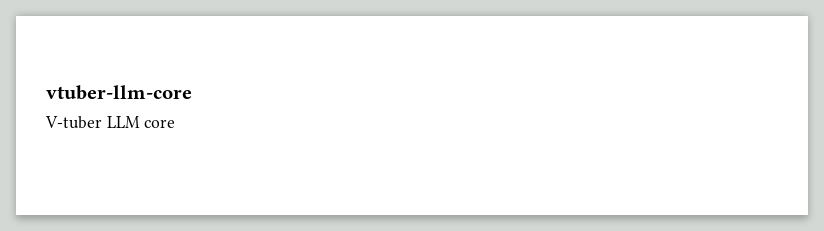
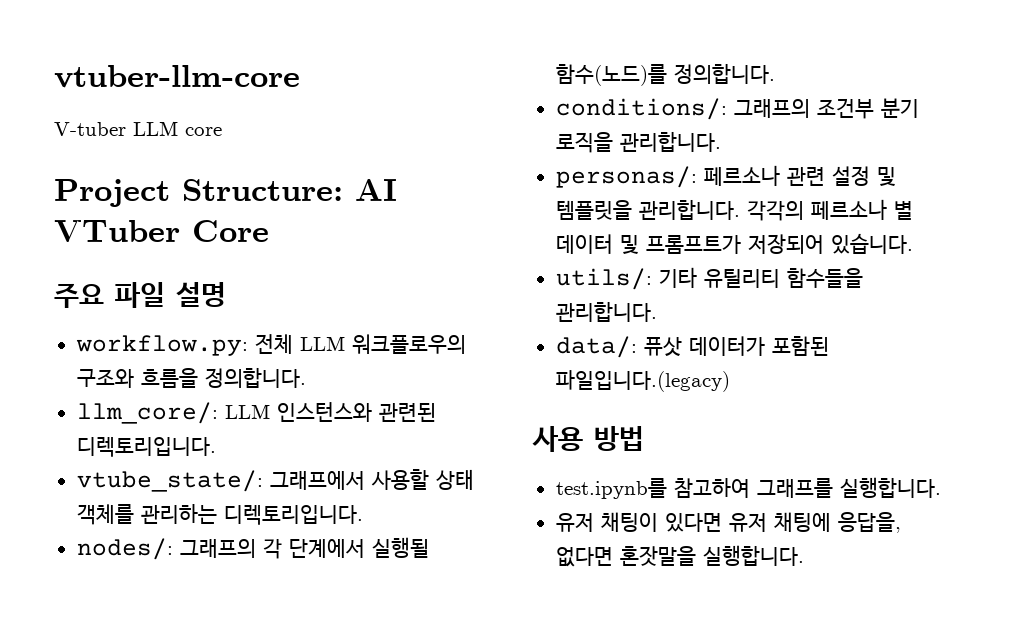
(176, 123) none -> [54,179,397,207] [54,220,269,242] [54,282,226,308] [75,334,466,356] [76,367,306,388] [76,402,436,424] [76,437,216,457] [76,469,474,492] [76,504,363,525] [76,537,429,560] [555,63,775,86] [555,98,919,120] [555,131,721,153] [555,165,896,188] [555,199,913,221] [555,233,913,254] [555,267,863,290] [555,301,657,322] [555,336,829,358] [555,370,730,392] [532,426,644,452] [555,477,941,499] [555,512,901,533] [555,545,804,567] // Project Structure: AI VTuber Core // 주요 파일 설명 // workflow.py: 전체 LLM 워크플로우의 구조와 흐름을 정의합니다. // llm_core/: LLM 인스턴스와 관련된 디렉토리입니다. // vtube_state/: 그래프에서 사용할 상태 객체를 관리하는 디렉토리입니다. // nodes/: 그래프의 각 단계에서 실행될 함수(노드)를 정의합니다. // conditions/: 그래프의 조건부 분기 로직을 관리합니다. // personas/: 페르소나 관련 설정 및 템플릿을 관리합니다. 각각의 페르소나 별 데이터 및 프롬프트가 저장되어 있습니다. // utils/: 기타 유틸리티 함수들을 관리합니다. // data/: 퓨삿 데이터가 포함된 파일입니다.(legacy) // 사용 방법 // test.ipynb를 참고하여 그래프를 실행합니다. // 유저 채팅이 있다면 유저 채팅에 응답을, 없다면 혼잣말을 실행합니다.

